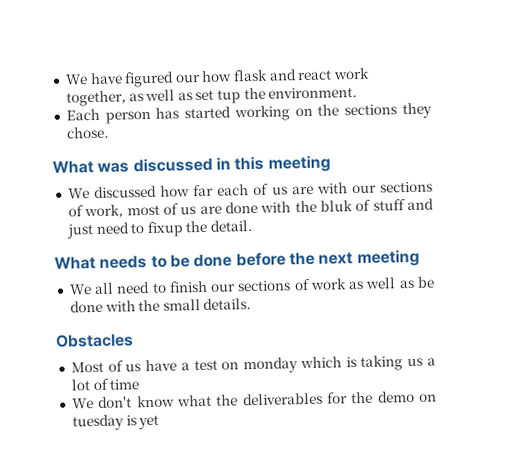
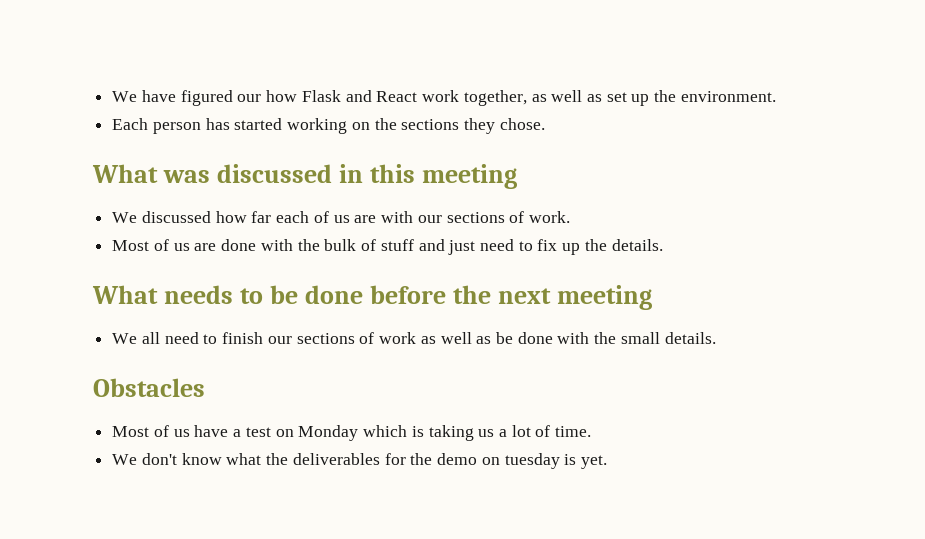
[233,69,333,82] flask and react -> [301,90,418,102] Flask and React
[217,89,242,104] tup -> [631,94,650,106] up
[84,204,160,219] work, most -> [528,211,570,223] [112,240,150,251] work. // Most
[319,200,353,212] bluk -> [324,239,357,251] bulk
[146,220,253,238] fixup the detail. -> [537,239,663,255] fix up the details.
[243,357,299,374] monday -> [298,425,359,441] Monday
[109,379,140,390] time -> [555,426,592,437] time.
[138,414,160,430] yet -> [580,455,607,469] yet.

